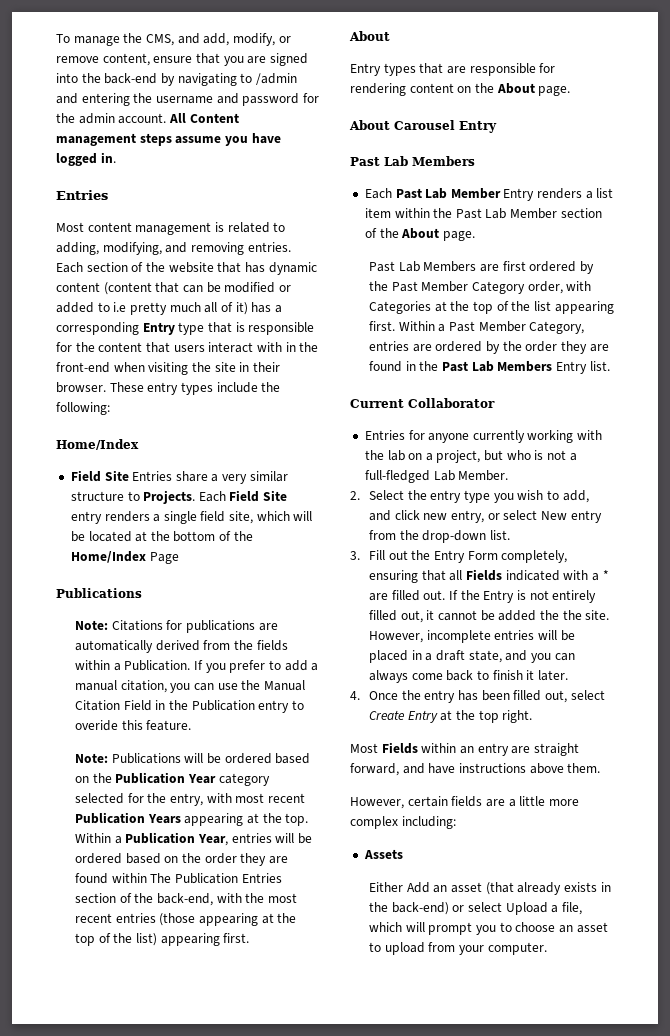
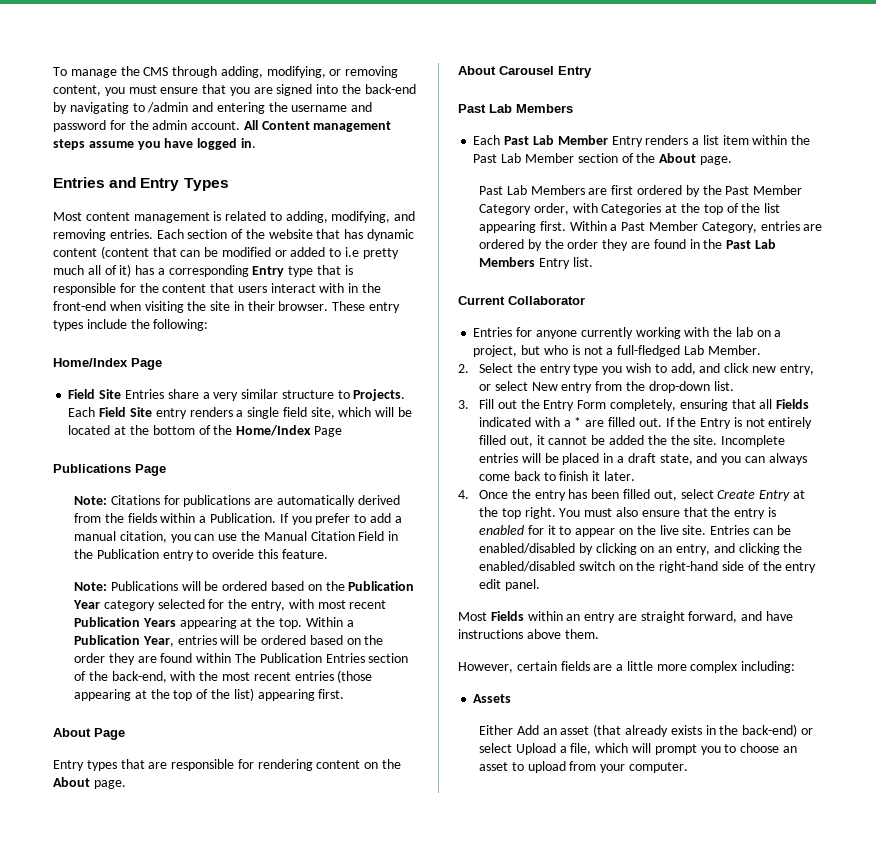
[145,33,291,46] [56,53,150,66] CMS, and add, modify, or remove content, -> [143,66,399,78] [53,85,157,96] CMS through adding, modifying, or removing content, you must
(108, 195) none -> [109,177,229,191] and Entry Types
(139, 444) none -> [131,358,162,370] Page
(142, 593) none -> [135,464,166,476] Page
(390, 36) none -> [94,728,125,740] Page
[369,630,491,643] However, incomplete -> [721,435,786,447] Incomplete
(533, 716) none -> [559,507,776,519] [479,525,791,537] [479,543,803,555] [479,561,817,573] [479,579,540,591] You must also ensure that the entry is enabled for it to appear on the live site. Entries can be enabled/disabled by clicking on an entry, and clicking the enabled/disabled switch on the right-hand side of the entry edit panel.

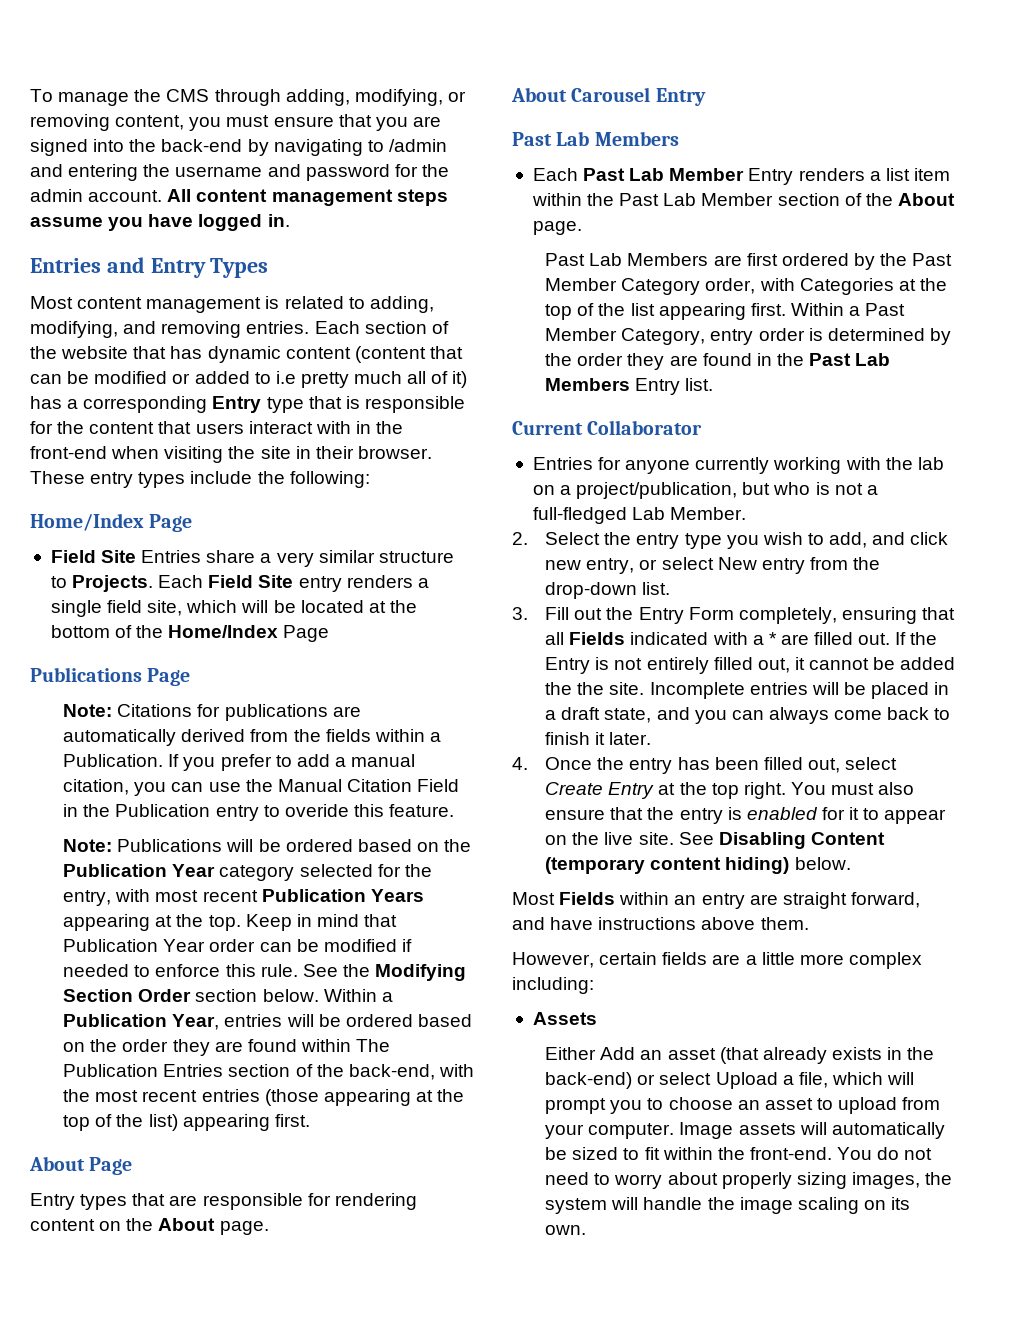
[261,121,310,130] Content -> [196,189,268,202] content
(302, 623) none -> [245,914,398,931] [63,939,412,952] [63,964,467,981] [63,989,319,1002] Keep in mind that Publication Year order can be modified if needed to enforce this rule. See the Modifying Section Order section below.
[760,221,823,231] [479,239,525,249] entries are ordered -> [710,328,925,345] entry order is determined
[473,345,518,357] project, -> [576,482,738,499] project/publication,
[710,525,791,535] [479,543,803,555] [479,561,817,573] [479,579,540,591] Entries can be enabled/disabled by clicking on an entry, and clicking the enabled/disabled switch on the right-hand side of the entry edit panel. -> [678,832,885,849] [545,857,851,874] See Disabling Content (temporary content hiding) below.
(688, 767) none -> [679,1122,945,1139] [545,1147,933,1160] [545,1172,953,1189] [545,1197,911,1214] [545,1225,587,1235] Image assets will automatically be sized to fit within the front-end. You do not need to worry about properly sizing images, the system will handle the image scaling on its own.

